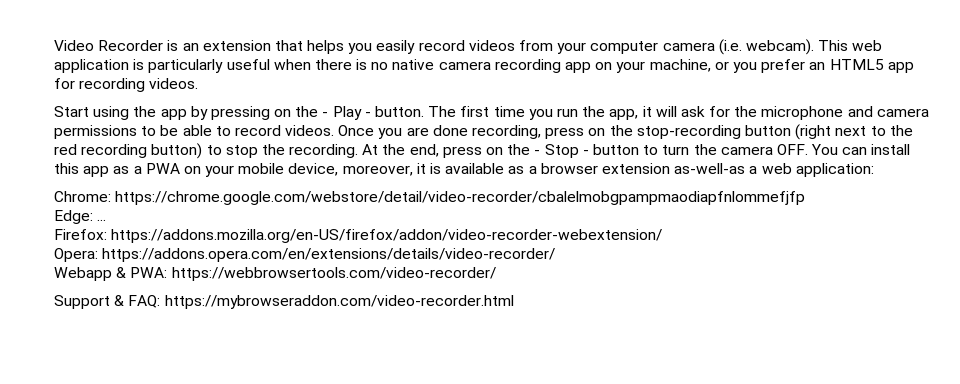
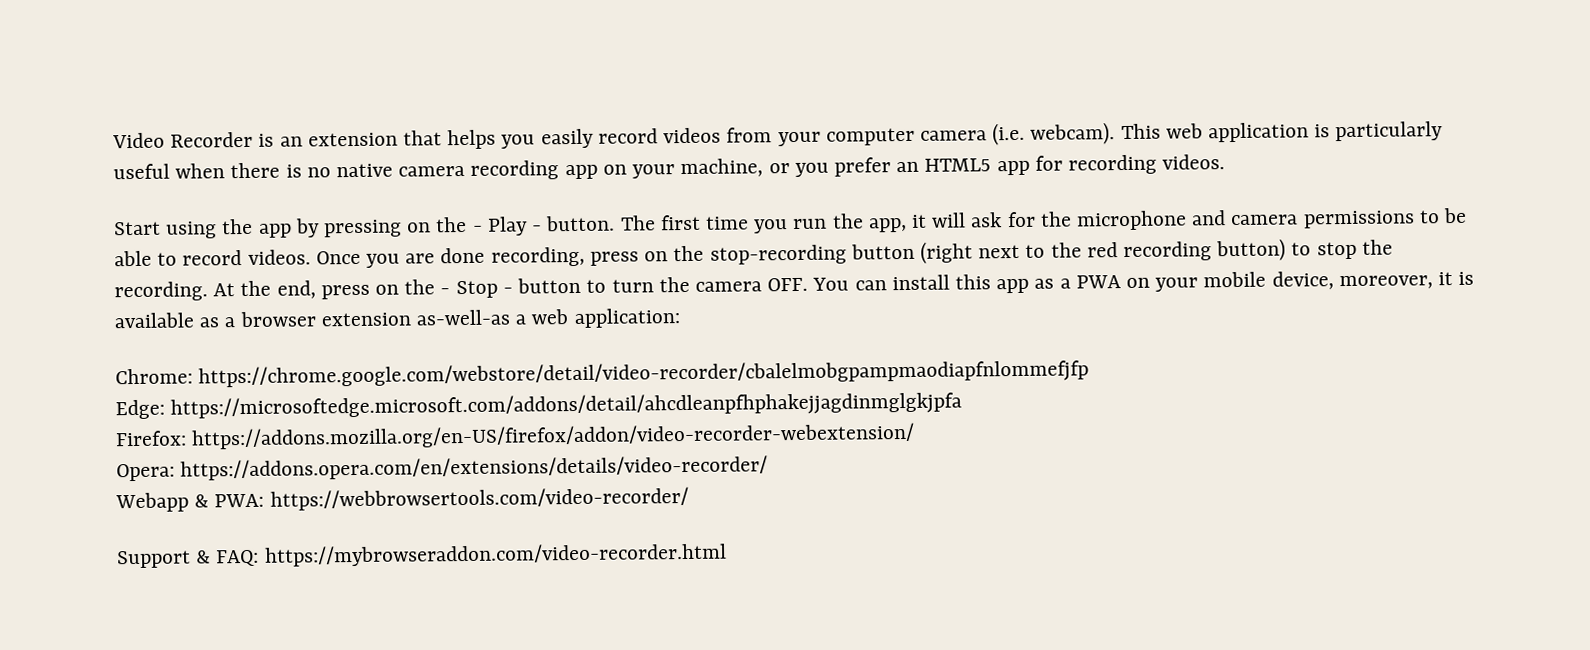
[97,219,107,221] ... -> [170,391,963,420] https://microsoftedge.microsoft.com/addons/detail/ahcdleanpfhphakejjagdinmglgkjpfa

